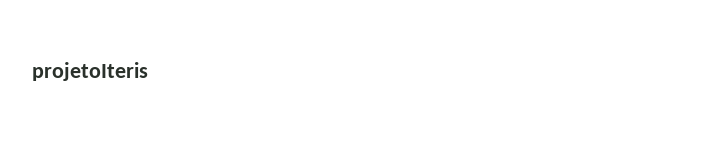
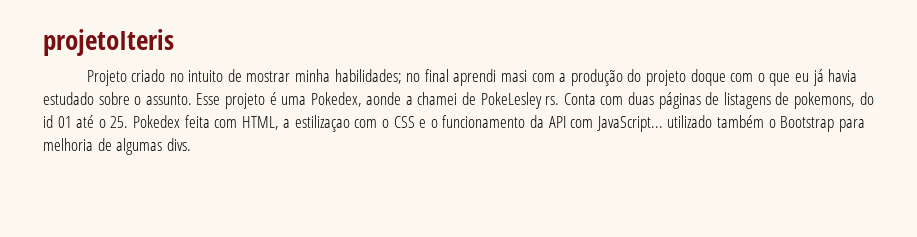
(148, 71) none -> [86,69,858,86] [43,92,874,109] [43,115,865,132] [43,138,191,155] // Projeto criado no intuito de mostrar minha habilidades; no final aprendi masi com a produção do projeto doque com o que eu já havia estudado sobre o assunto. Esse projeto é uma Pokedex, aonde a chamei de PokeLesley rs. Conta com duas páginas de listagens de pokemons, do id 01 até o 25. Pokedex feita com HTML, a estilizaçao com o CSS e o funcionamento da API com JavaScript... utilizado também o Bootstrap para melhoria de algumas divs.

